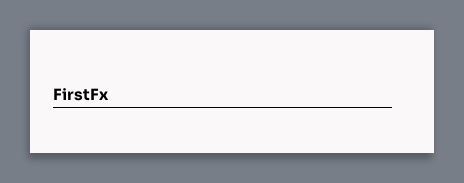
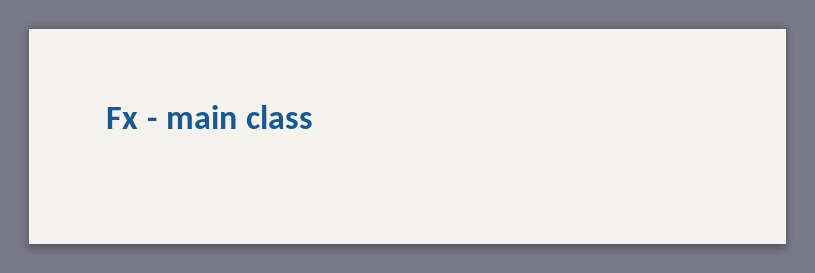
[53,88,109,101] FirstFx -> [106,105,314,129] Fx - main class

